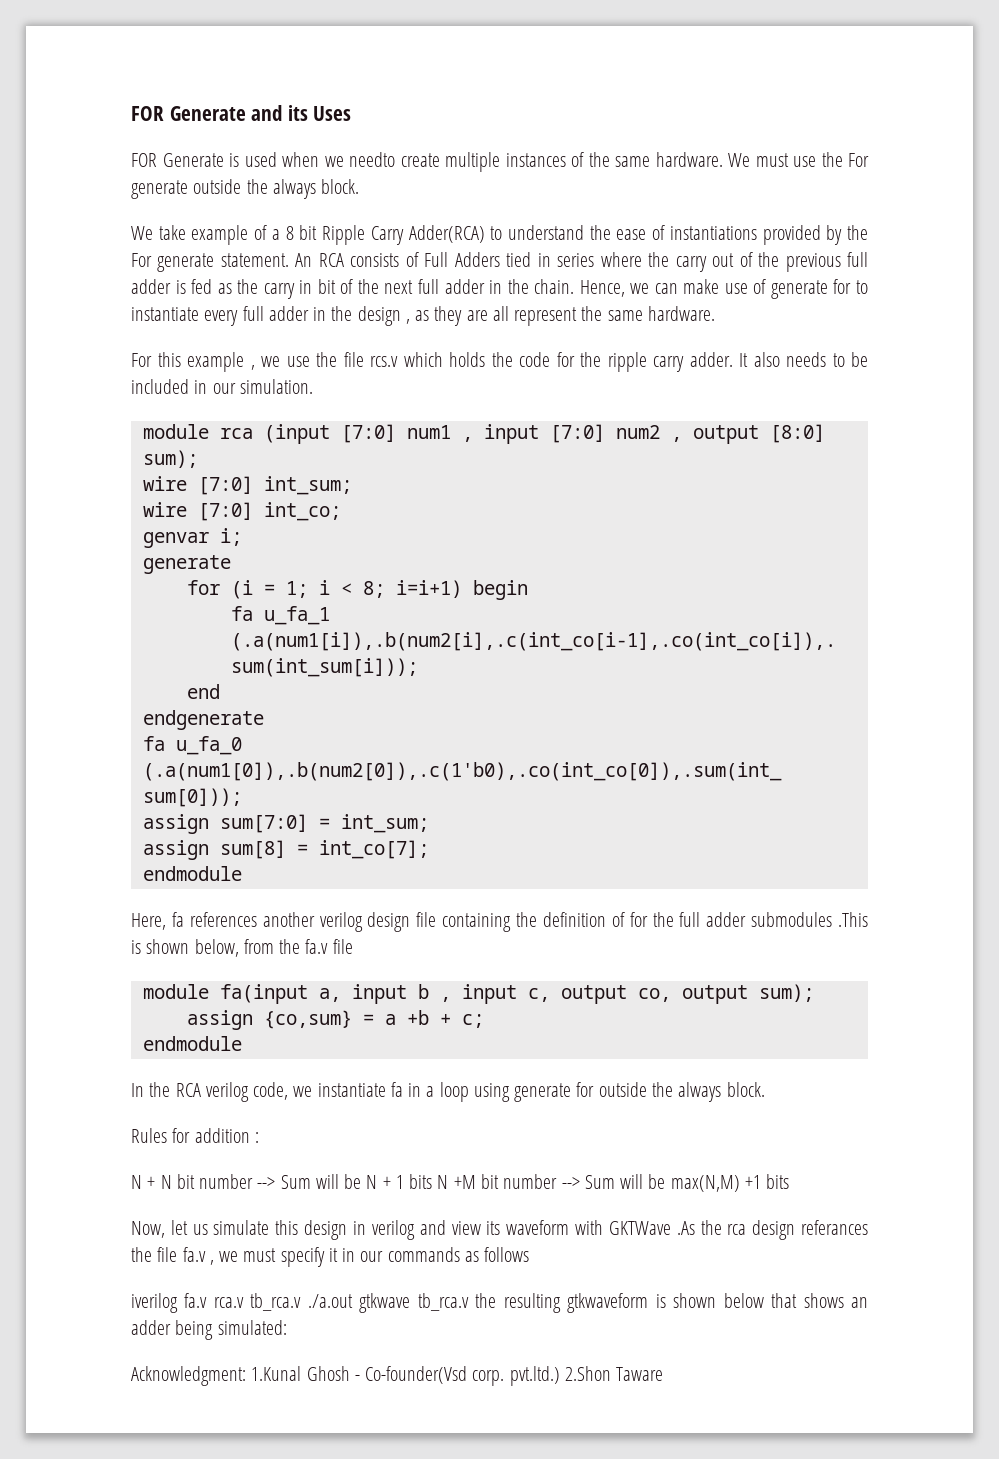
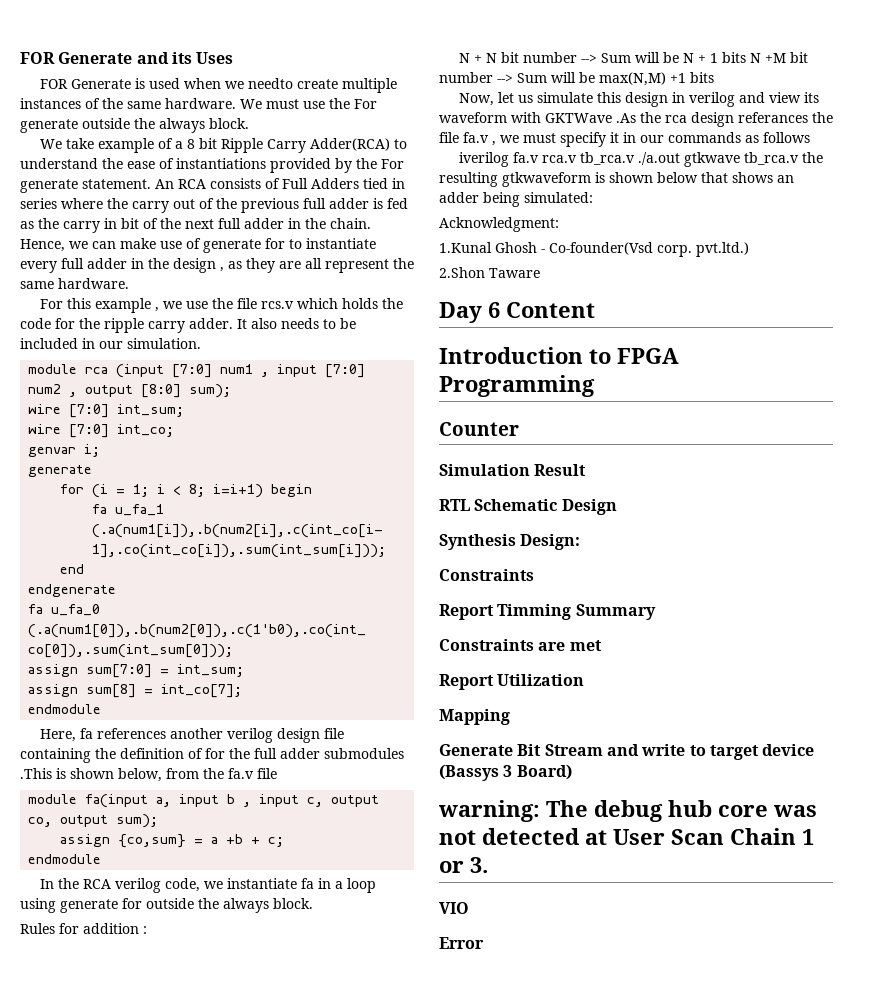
(246, 1376) none -> (559, 224) //
(560, 1376) none -> (749, 249) //
(664, 1374) none -> [439,302,595,323] [439,347,679,364] [439,375,595,397] [439,422,519,436] [439,464,587,476] [439,499,617,515] [439,534,581,550] [439,569,534,581] [439,604,656,620] [439,639,602,651] [439,674,585,690] [439,709,510,725] [439,744,815,760] [439,764,572,781] [438,800,817,822] [439,828,814,845] [439,857,488,873] [439,902,469,914] [439,937,484,949] // Day 6 Content // Introduction to FPGA Programming // Counter // Simulation Result // RTL Schematic Design // Synthesis Design: // Constraints // Report Timming Summary // Constraints are met // Report Utilization // Mapping // Generate Bit Stream and write to target device (Bassys 3 Board) // warning: The debug hub core was not detected at User Scan Chain 1 or 3. // VIO // Error

